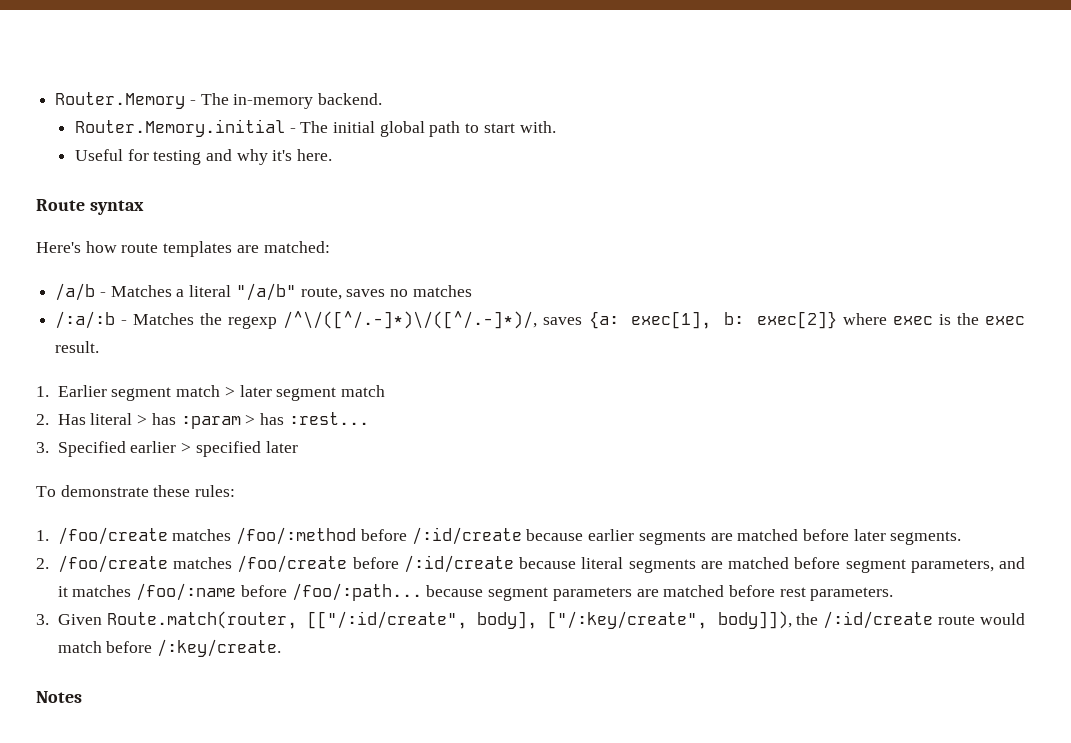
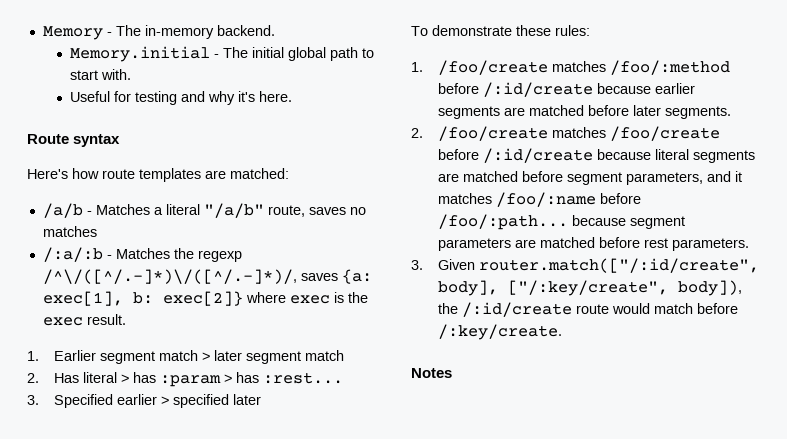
[55,92,186,109] Router.Memory -> [42,26,103,40] Memory
[74,119,285,137] Router.Memory.initial -> [70,46,211,62] Memory.initial
[106,611,467,629] Route.match(router, [["/:id/create", -> [479,258,760,273] router.match(["/:id/create",
[717,611,792,629] body]]), -> [678,280,743,296] body]),

